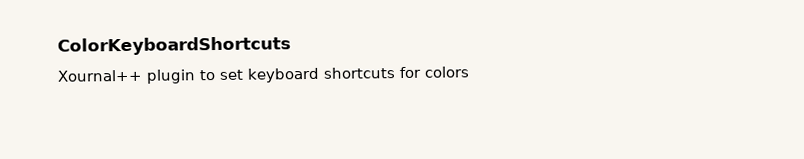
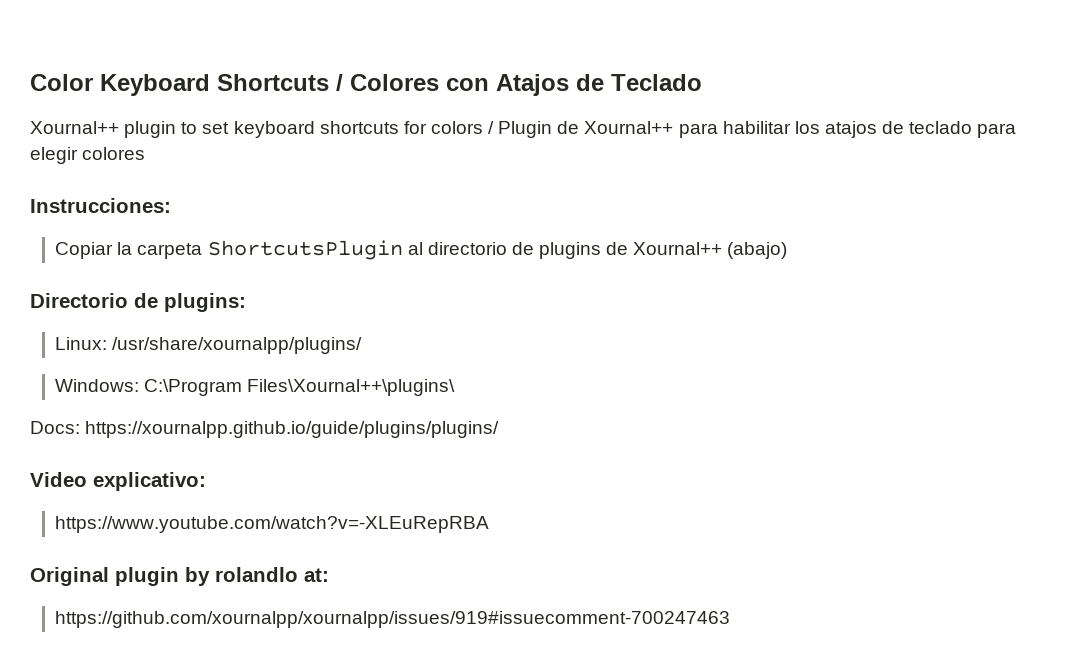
[57,36,291,56] ColorKeyboardShortcuts -> [30,74,702,96] Color Keyboard Shortcuts / Colores con Atajos de Teclado
(469, 72) none -> [488,121,1017,138] [30,147,146,164] [30,198,171,213] [55,240,788,260] [30,293,246,312] [55,337,363,354] [55,379,456,396] [30,421,500,438] [30,472,206,491] [55,516,490,533] [30,567,329,586] [55,611,731,628] / Plugin de Xournal++ para habilitar los atajos de teclado para elegir colores // Instrucciones: // Copiar la carpeta ShortcutsPlugin al directorio de plugins de Xournal++ (abajo) // Directorio de plugins: // Linux: /usr/share/xournalpp/plugins/ // Windows: C:\Program Files\Xournal++\plugins\ // Docs: https://xournalpp.github.io/guide/plugins/plugins/ // Video explicativo: // https://www.youtube.com/watch?v=-XLEuRepRBA // Original plugin by rolandlo at: // https://github.com/xournalpp/xournalpp/issues/919#issuecomment-700247463

